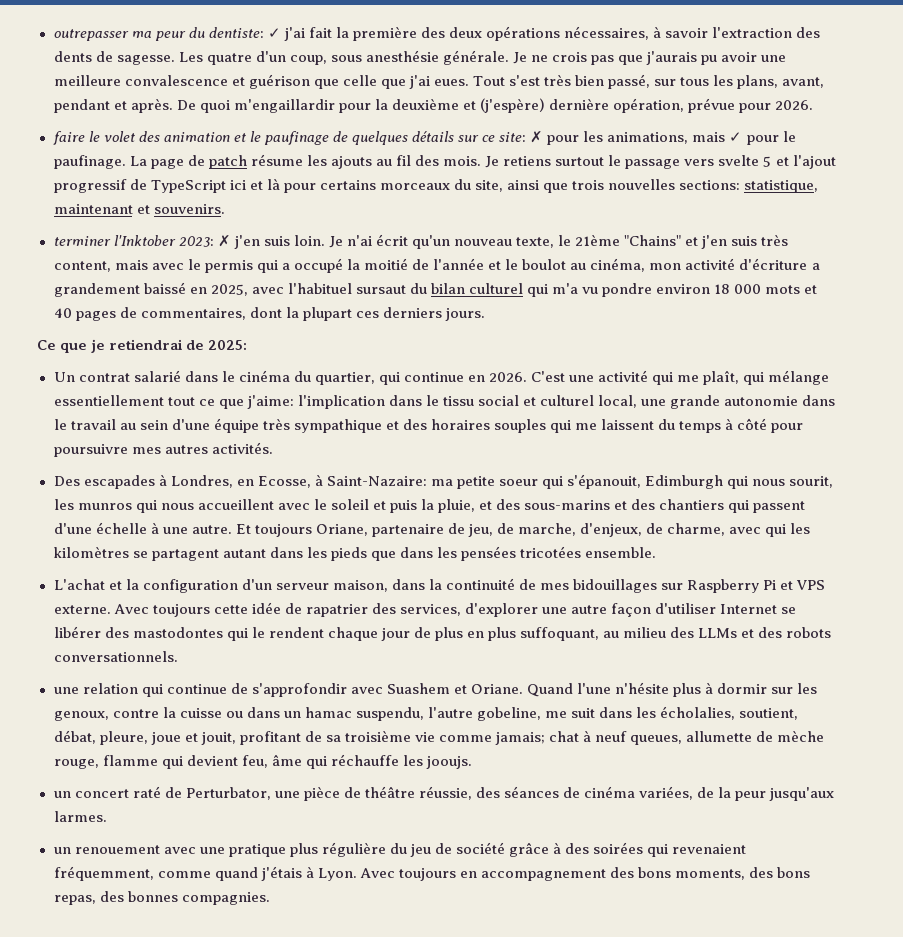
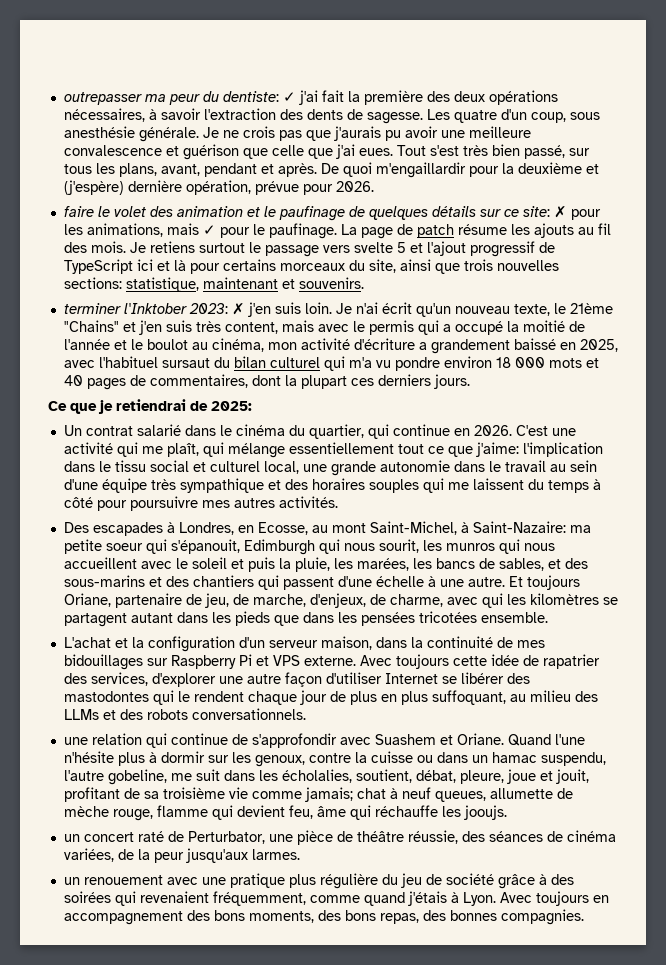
(311, 482) none -> [311,521,457,535] au mont Saint-Michel,
(476, 506) none -> [333,558,544,571] les marées, les bancs de sables,

